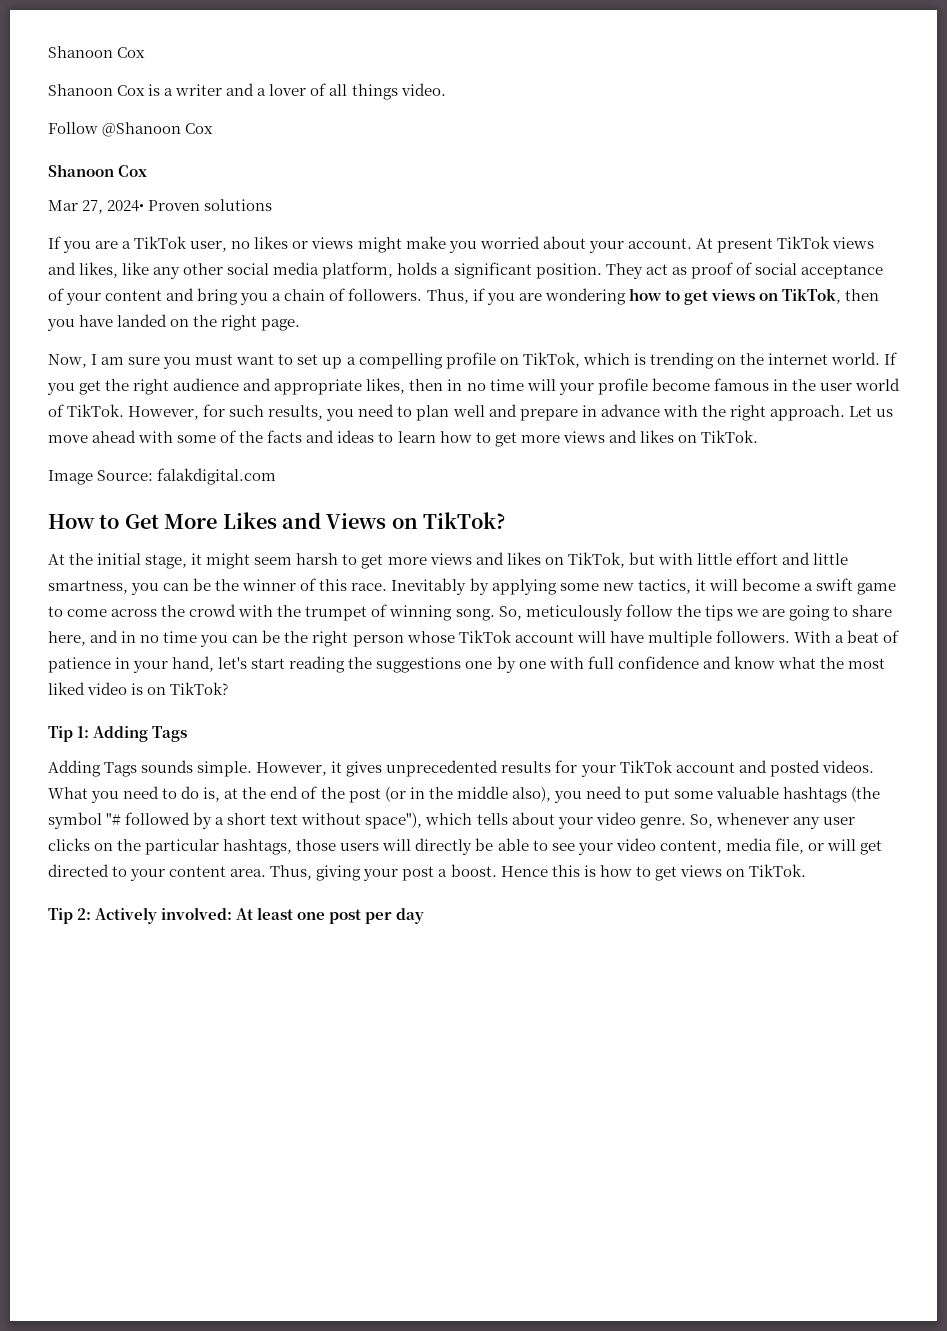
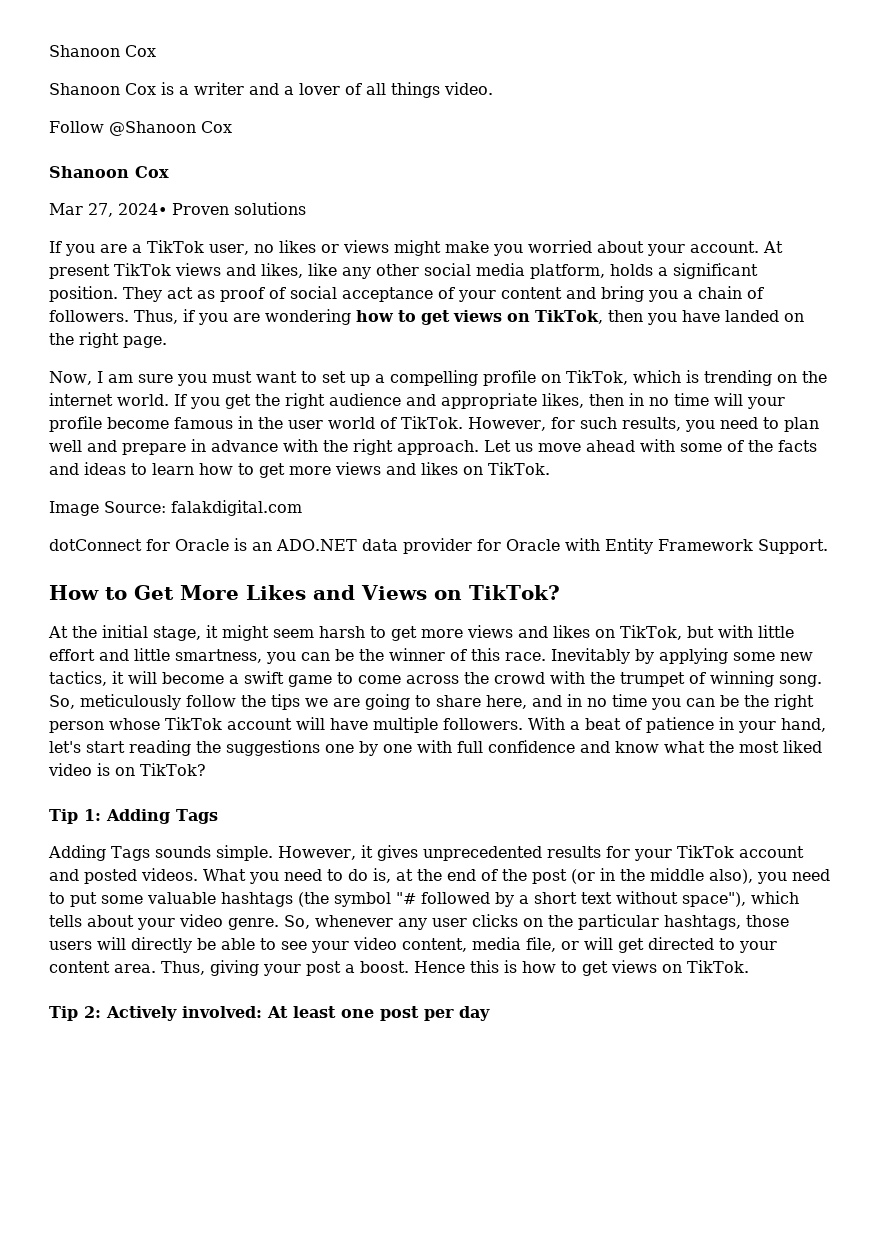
(277, 476) none -> [49,538,828,554] // dotConnect for Oracle is an ADO.NET data provider for Oracle with Entity Framework Support.

